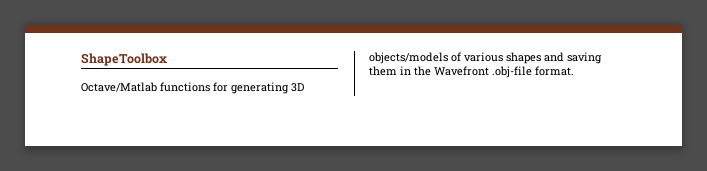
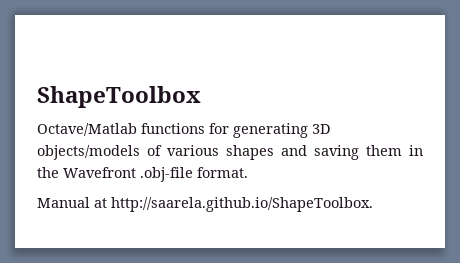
(574, 71) none -> [37,197,373,212] // Manual at http://saarela.github.io/ShapeToolbox.

